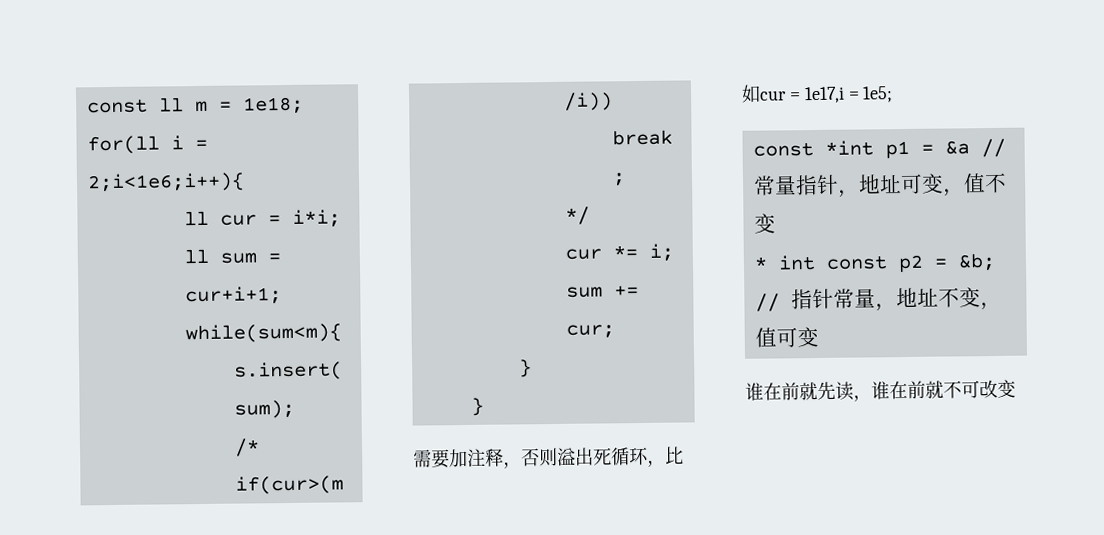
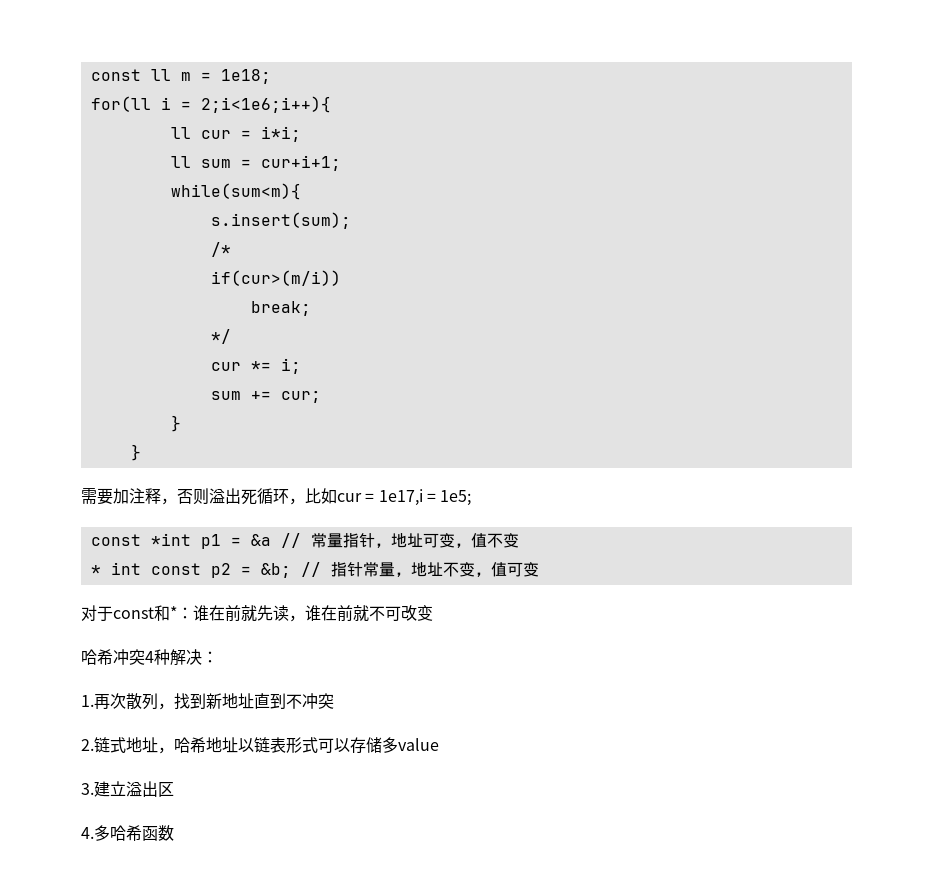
(819, 337) none -> [81,605,193,621] 对于const和*：
(1016, 388) none -> [81,649,218,666] [81,693,334,710] [81,737,439,754] [81,781,174,797] [81,825,174,841] // 哈希冲突4种解决： // 1.再次散列，找到新地址直到不冲突 // 2.链式地址，哈希地址以链表形式可以存储多value // 3.建立溢出区 // 4.多哈希函数

